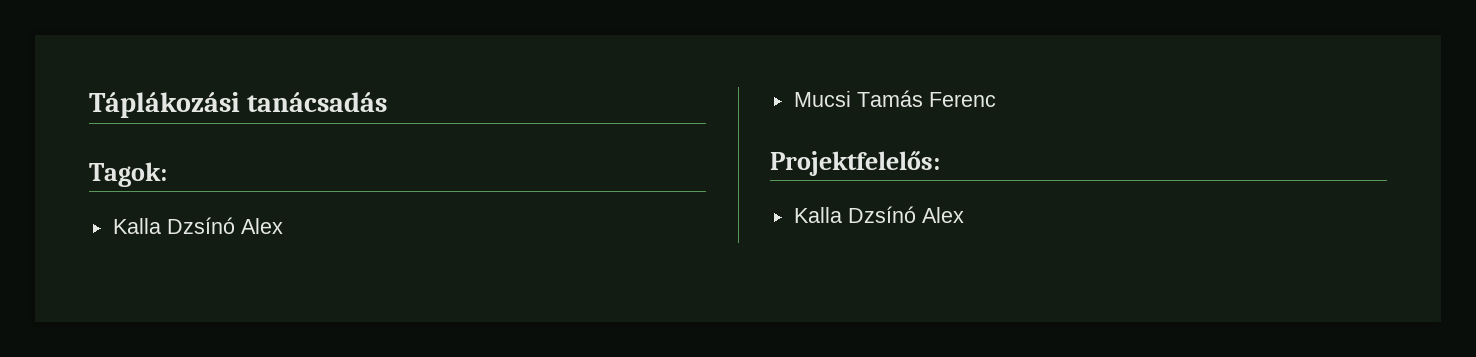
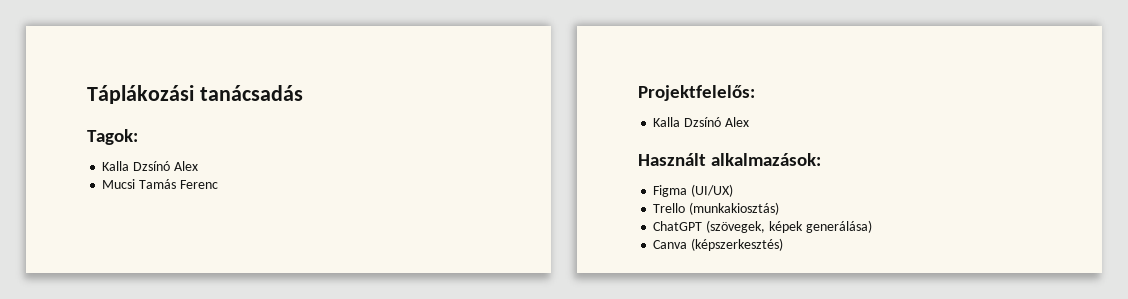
(964, 215) none -> [638,153,822,166] [653,184,734,197] [653,202,780,215] [653,220,872,233] [653,238,784,251] // Használt alkalmazások: // Figma (UI/UX) // Trello (munkakiosztás) // ChatGPT (szövegek, képek generálása) // Canva (képszerkesztés)

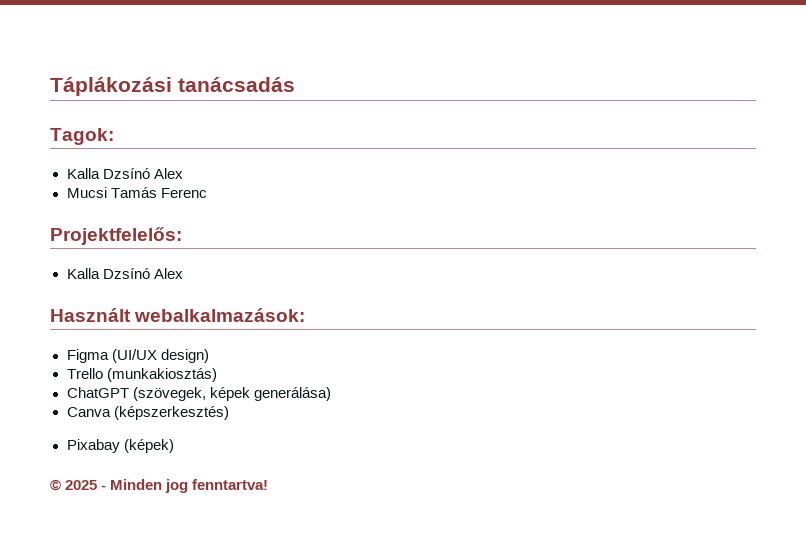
[711,153,822,166] alkalmazások: -> [134,308,306,322] webalkalmazások:
[691,184,734,197] (UI/UX) -> [111,349,209,363] (UI/UX design)
(784, 244) none -> [66,439,174,453] [50,479,269,493] // Pixabay (képek) // © 2025 - Minden jog fenntartva!

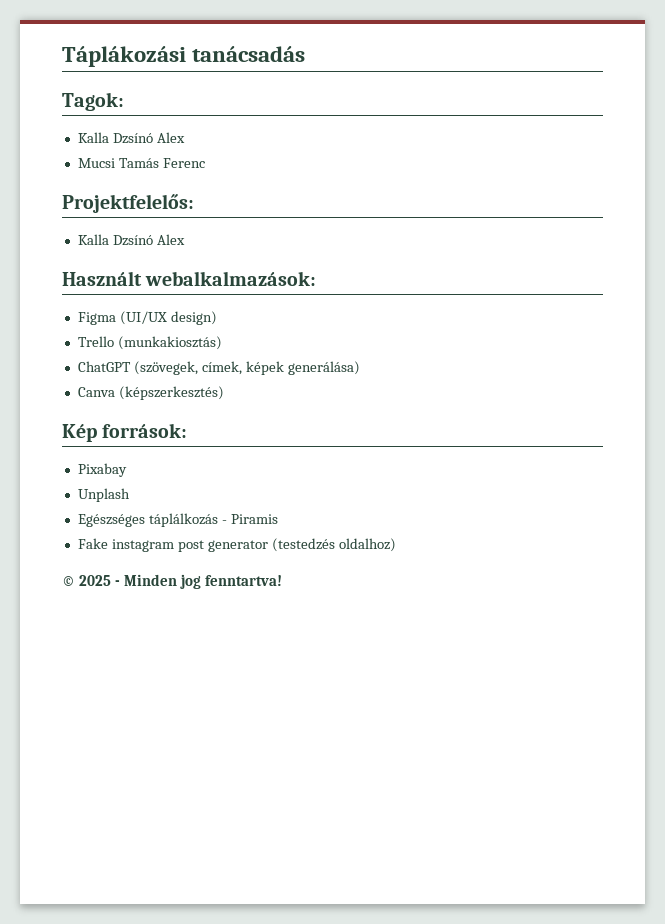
(206, 394) none -> [201,361,242,375] címek,
(229, 413) none -> [62,423,188,442] // Kép források:
[123,439,174,453] (képek) -> [77,488,130,502] [77,513,278,527] [77,538,396,552] // Unplash // Egészséges táplálkozás - Piramis // Fake instagram post generator (testedzés oldalhoz)

